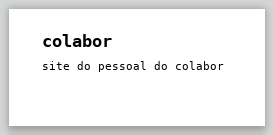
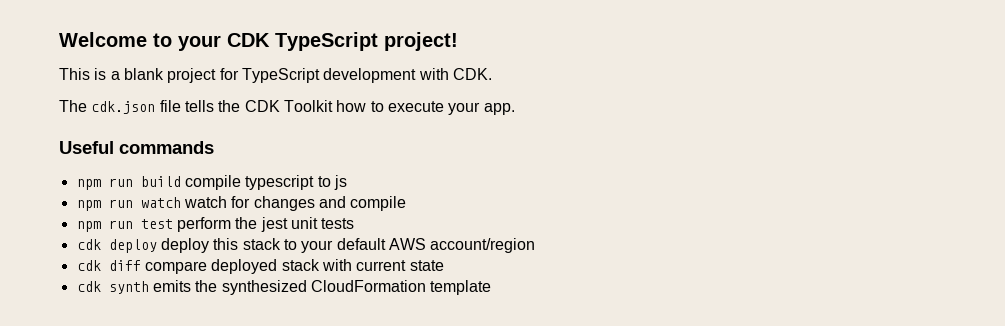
[42,34,112,47] [42,61,224,72] colabor // site do pessoal do colabor -> [59,32,458,51] [59,68,492,83] [59,100,515,115] [59,141,214,154] [76,175,347,190] [76,196,407,211] [76,217,355,232] [76,238,536,253] [76,259,444,274] [76,280,492,295] Welcome to your CDK TypeScript project! // This is a blank project for TypeScript development with CDK. // The cdk.json file tells the CDK Toolkit how to execute your app. // Useful commands // npm run build compile typescript to js // npm run watch watch for changes and compile // npm run test perform the jest unit tests // cdk deploy deploy this stack to your default AWS account/region // cdk diff compare deployed stack with current state // cdk synth emits the synthesized CloudFormation template

